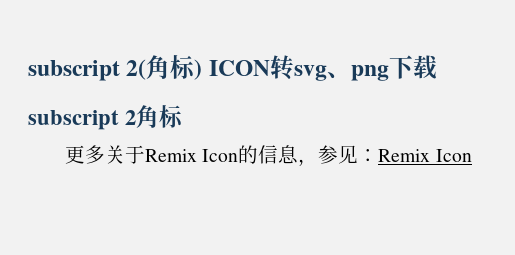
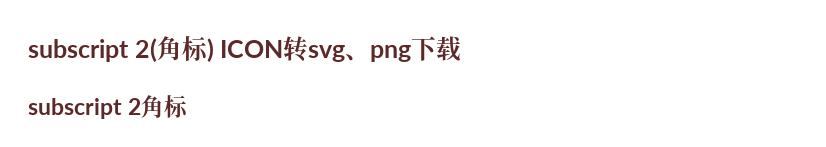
[64,145,472,166] // 更多关于Remix Icon的信息，参见：Remix Icon -> (190, 106) none

